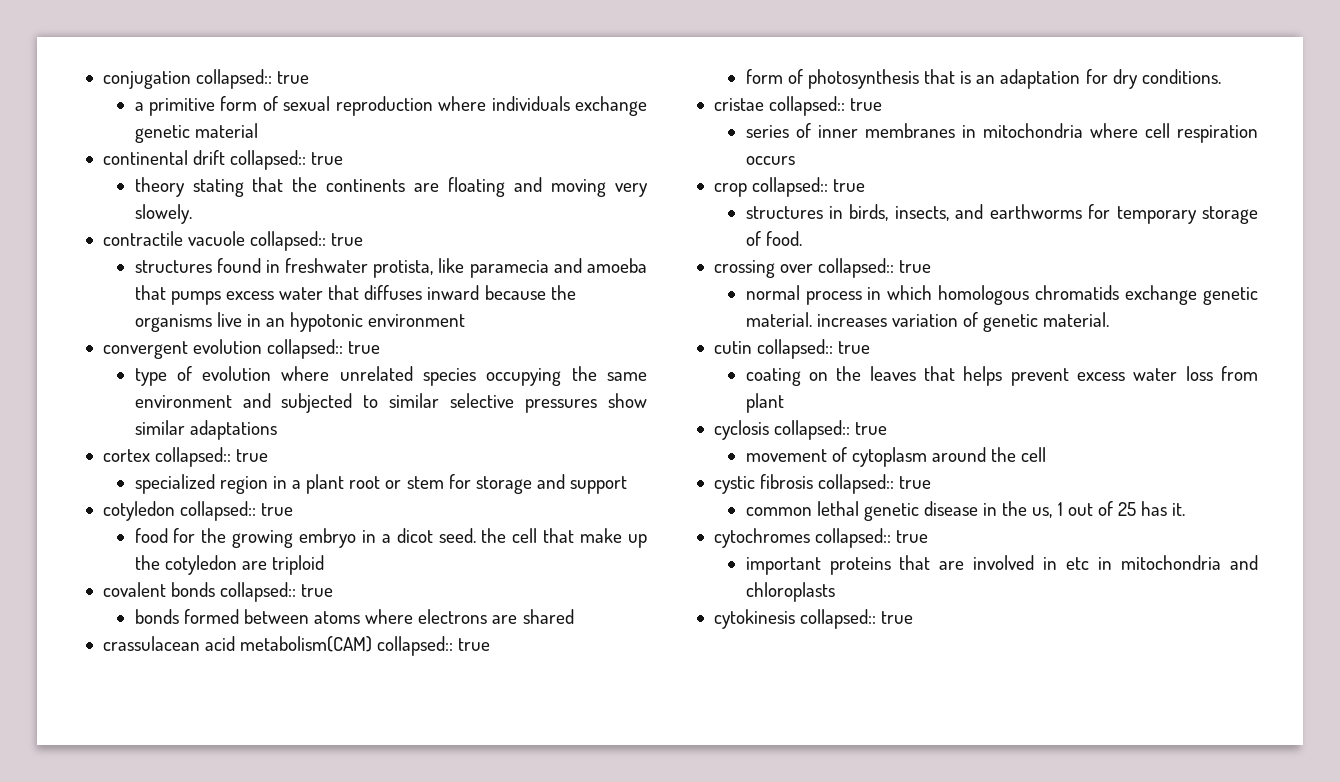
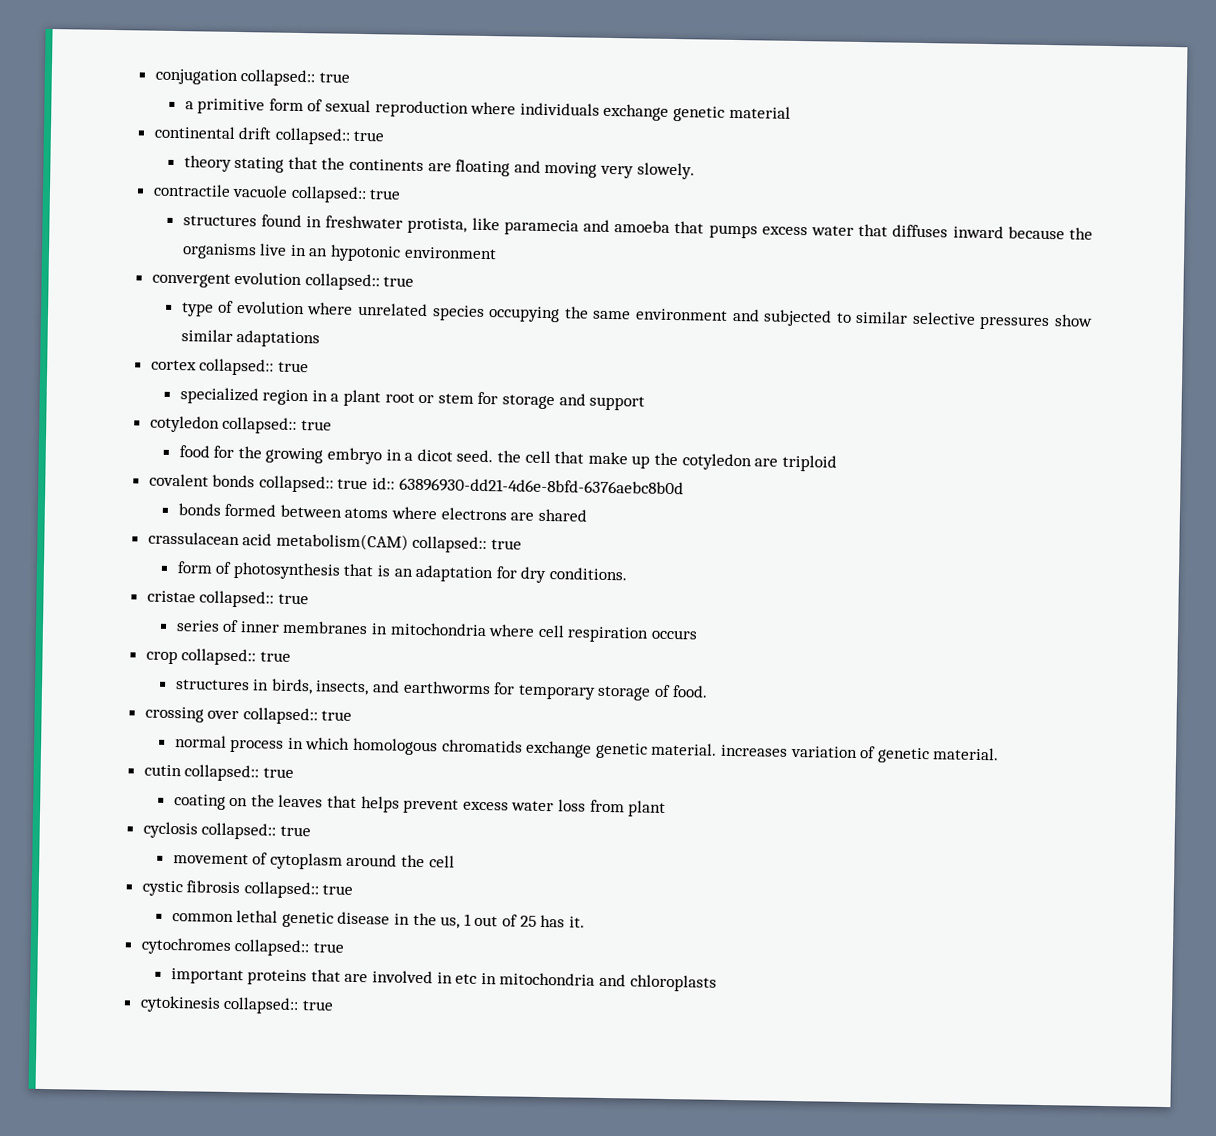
(334, 590) none -> [372,477,684,496] id:: 63896930-dd21-4d6e-8bfd-6376aebc8b0d

